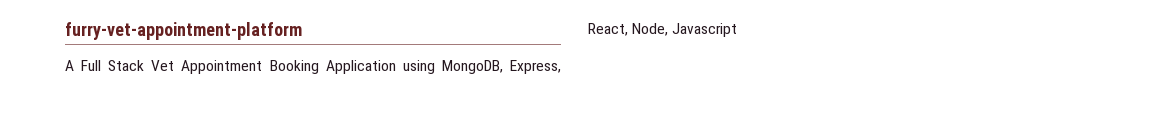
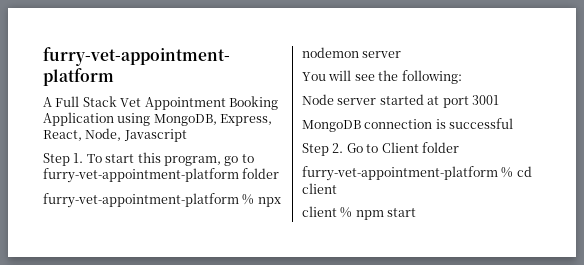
(738, 30) none -> [43,152,254,166] [43,168,280,183] [43,193,281,208] [302,47,402,58] [302,70,462,84] [302,94,499,108] [302,118,514,132] [302,142,459,156] [302,166,532,181] [302,183,337,194] [302,206,417,220] // Step 1. To start this program, go to furry-vet-appointment-platform folder // furry-vet-appointment-platform % npx nodemon server // You will see the following: // Node server started at port 3001 // MongoDB connection is successful // Step 2. Go to Client folder // furry-vet-appointment-platform % cd client // client % npm start

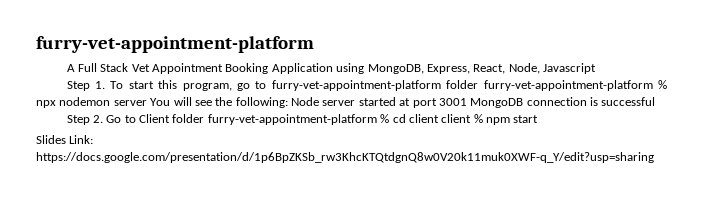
(280, 173) // -> (479, 84) none
(402, 54) // -> (147, 103) none
(462, 77) // -> (288, 102) none
(499, 100) // -> (467, 102) none
(459, 147) // -> (205, 118) none
(337, 188) // -> (439, 118) none
(417, 212) none -> [36,135,94,144] [36,152,654,163] // Slides Link: https://docs.google.com/presentation/d/1p6BpZKSb_rw3KhcKTQtdgnQ8w0V20k11muk0XWF-q_Y/edit?usp=sharing

